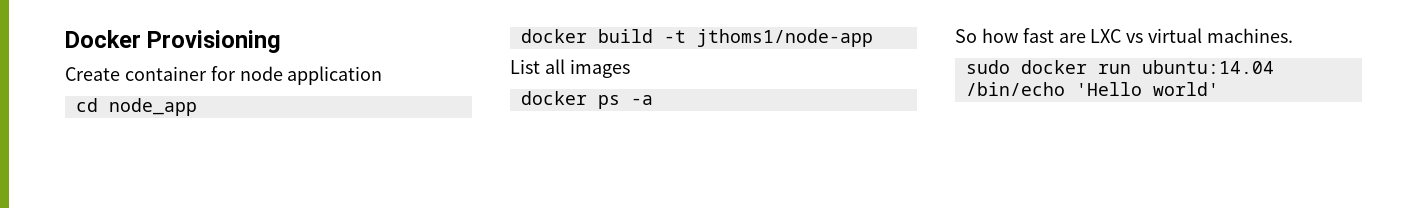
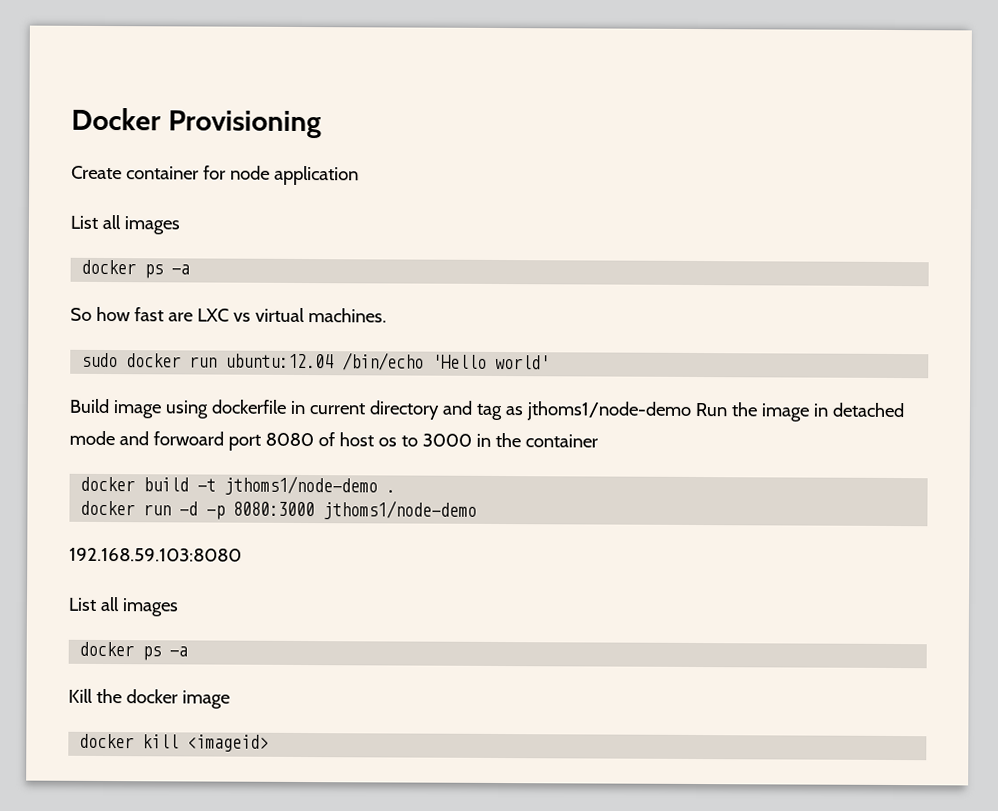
[75,98,197,116] [520,29,873,47] // cd node_app // docker build -t jthoms1/node-app -> (359, 175) none
[1141,60,1274,74] ubuntu:14.04 -> [225,353,335,369] ubuntu:12.04
(1219, 89) none -> [69,398,905,422] [69,430,598,451] [80,475,397,496] [80,500,478,520] [69,547,242,562] [68,596,179,617] [79,641,189,661] [68,688,230,709] [79,733,270,752] // Build image using dockerfile in current directory and tag as jthoms1/node-demo Run the image in detached mode and forwoard port 8080 of host os to 3000 in the container // docker build -t jthoms1/node-demo . // docker run -d -p 8080:3000 jthoms1/node-demo // 192.168.59.103:8080 // List all images // docker ps -a // Kill the docker image // docker kill <imageid>

